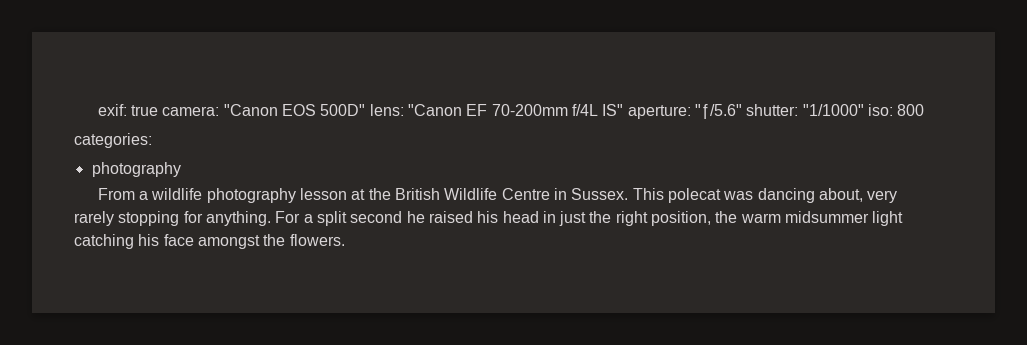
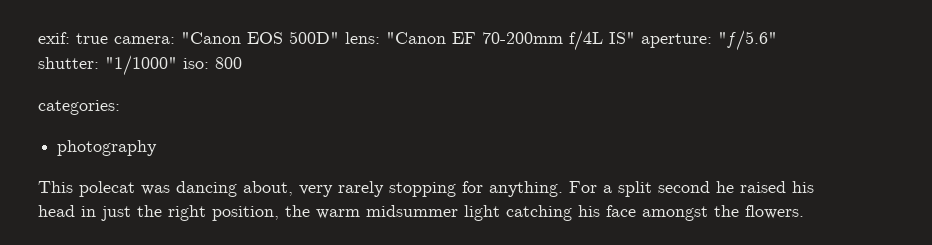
[97,188,629,203] From a wildlife photography lesson at the British Wildlife Centre in Sussex. -> (158, 148) none

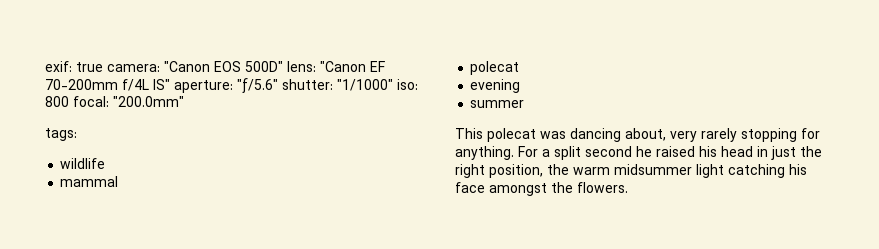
[38,100,120,115] [57,140,158,156] // categories: // photography -> [73,96,184,107] [45,128,77,141] [60,158,106,169] [60,176,119,187] [470,61,520,75] [470,79,521,93] [470,100,525,108] focal: "200.0mm" // tags: // wildlife // mammal // polecat // evening // summer

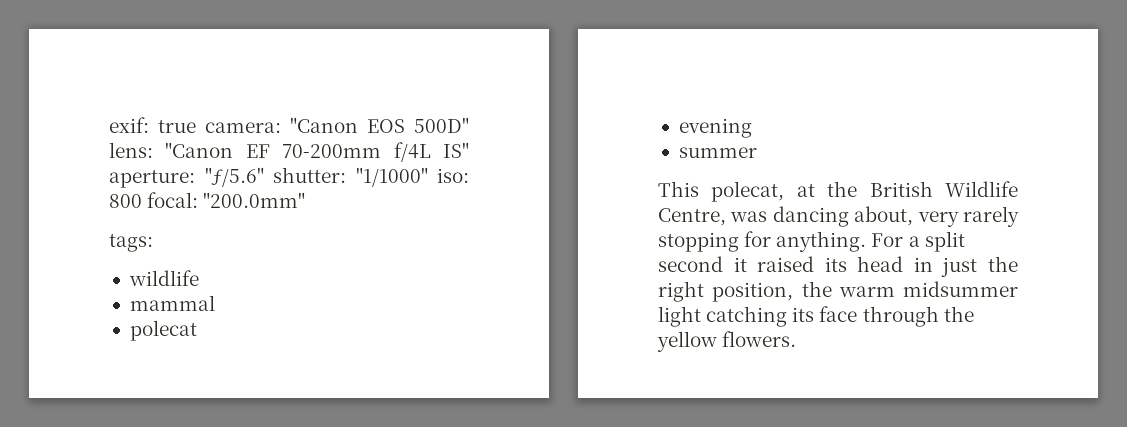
[487,128,536,142] polecat -> [711,181,1018,202] [658,208,726,226] polecat, at the British Wildlife Centre,
[636,146,717,157] he raised his -> [733,256,847,272] it raised its
[789,164,807,175] [455,182,573,196] his face amongst the -> [792,306,974,327] [657,331,717,352] its face through the yellow

